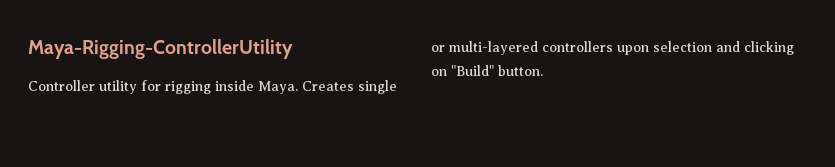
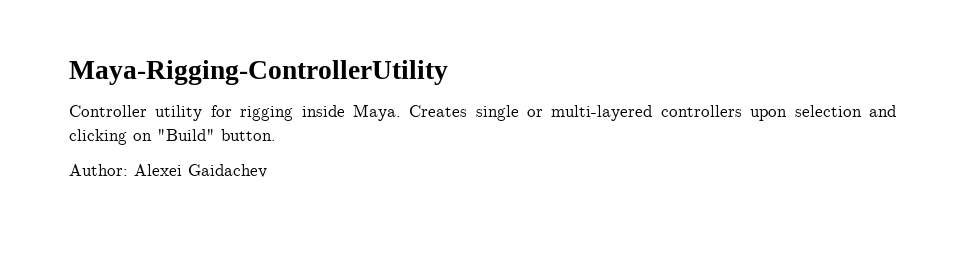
(543, 70) none -> [69,164,267,178] // Author: Alexei Gaidachev

